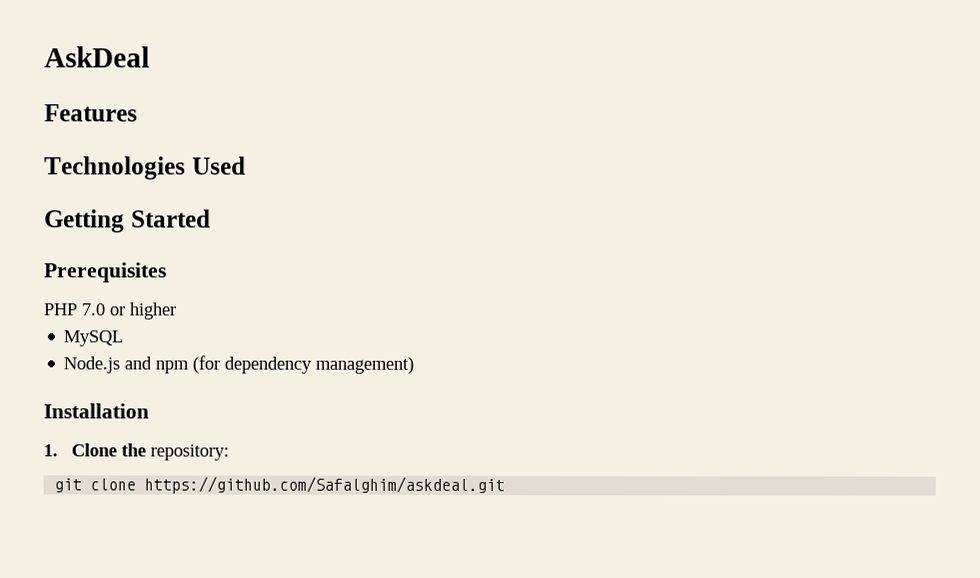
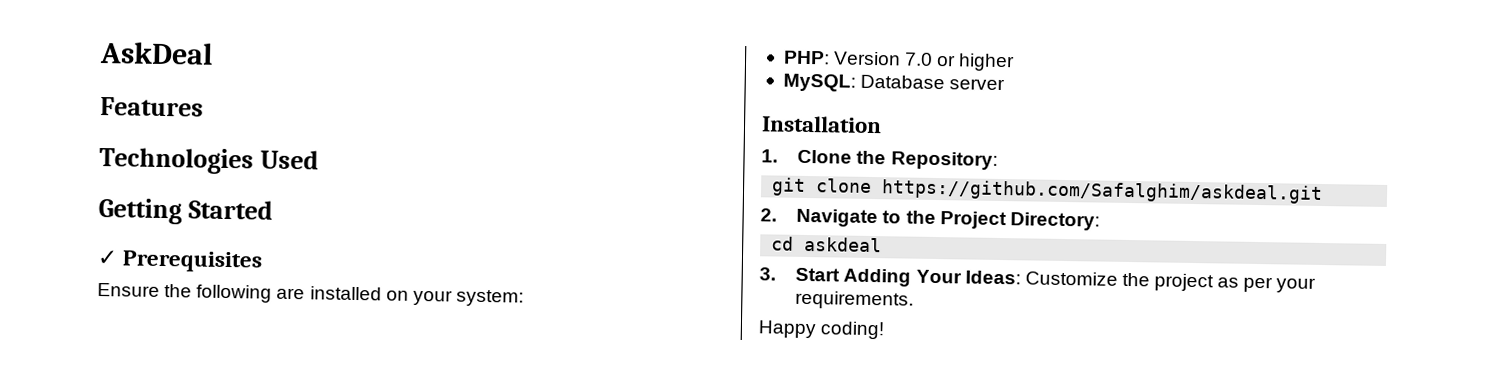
(211, 218) none -> [97,249,118,266] ✓
[43,302,176,320] [63,330,124,347] [63,355,415,374] PHP 7.0 or higher // MySQL // Node.js and npm (for dependency management) -> [97,282,524,307] [783,50,1016,72] [782,73,1006,92] Ensure the following are installed on your system: // PHP: Version 7.0 or higher // MySQL: Database server
[149,444,229,461] repository: -> [890,151,998,170] Repository:
(506, 485) none -> [760,208,1100,231] [771,236,883,253] [759,267,1317,293] [795,290,915,310] [758,320,886,340] // 2. Navigate to the Project Directory: // cd askdeal // 3. Start Adding Your Ideas: Customize the project as per your requirements. // Happy coding!

